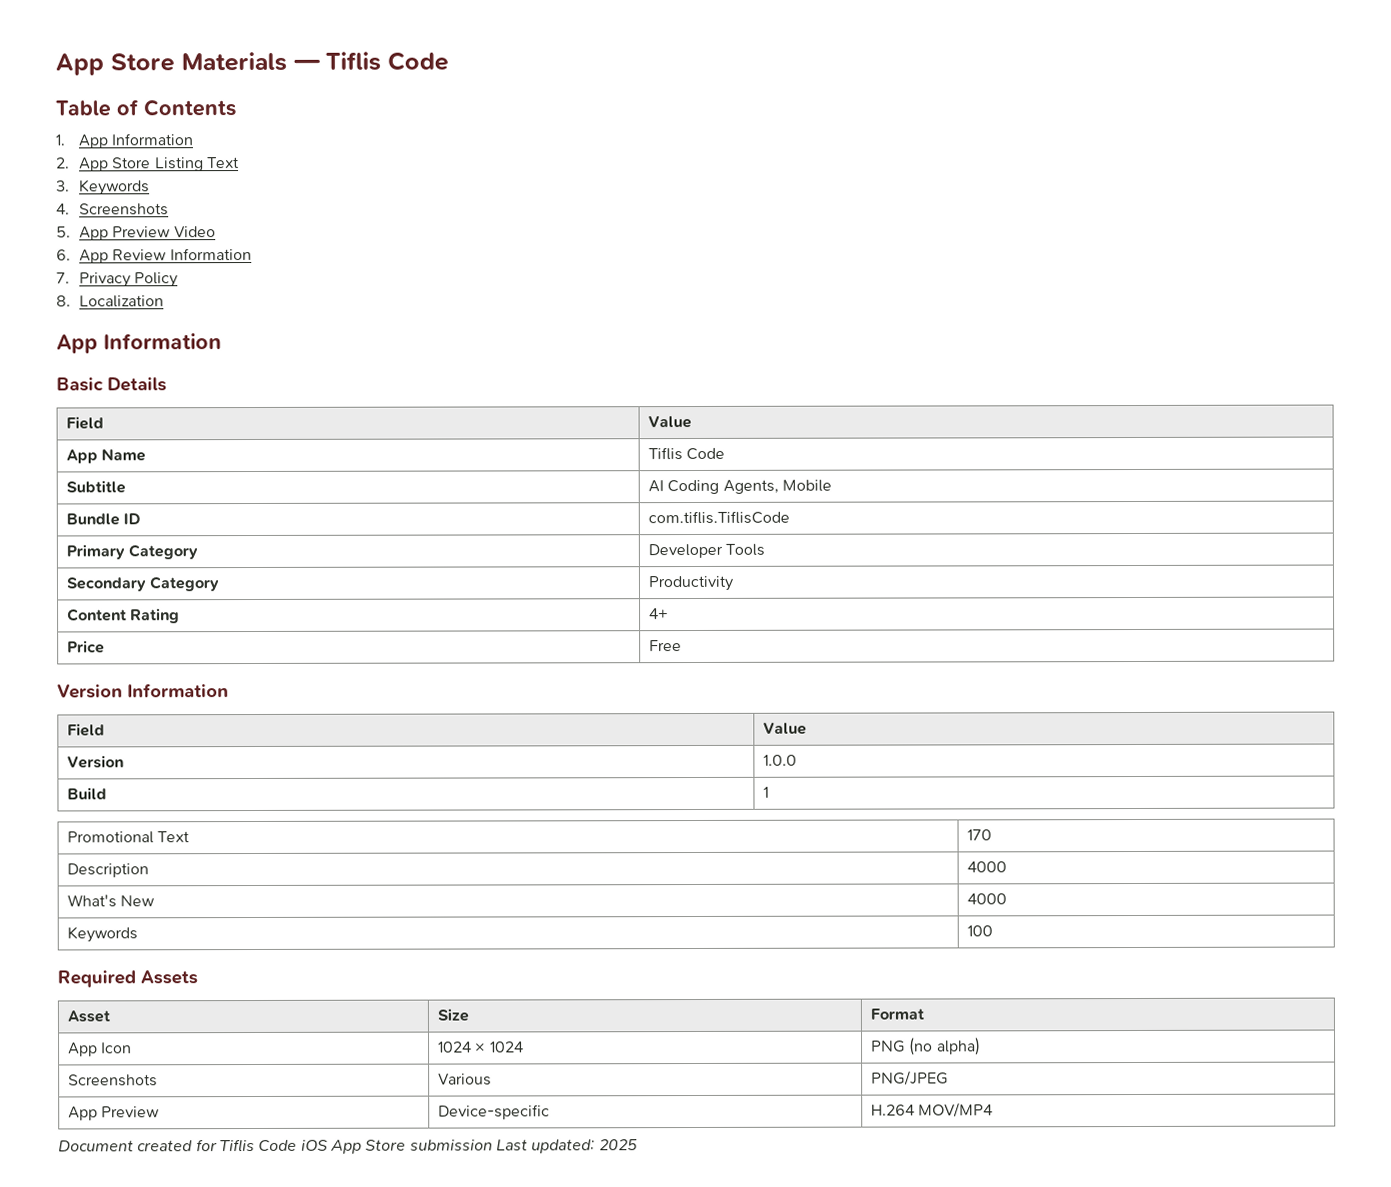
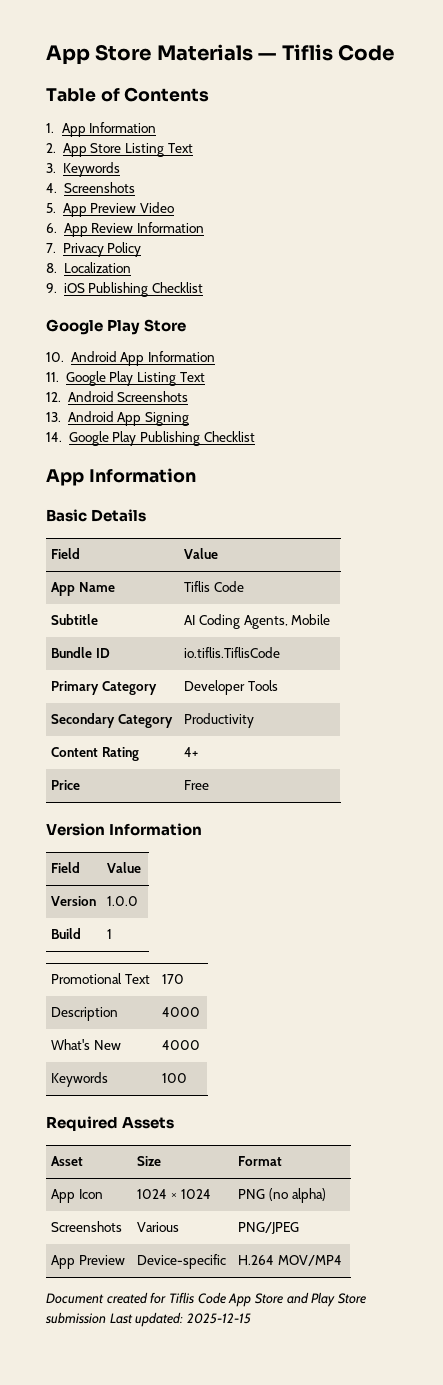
(165, 301) none -> [46,282,204,297] [46,319,187,335] [46,351,216,366] [46,371,205,386] [46,391,189,402] [46,411,190,426] [46,431,255,446] // 9. iOS Publishing Checklist // Google Play Store // 10. Android App Information // 11. Google Play Listing Text // 12. Android Screenshots // 13. Android App Signing // 14. Google Play Publishing Checklist
[647,510,790,525] com.tiflis.TiflisCode -> [184,647,281,658] io.tiflis.TiflisCode
[300,1139,407,1154] iOS App Store -> [228,1292,366,1307] App Store and Play Store
[598,1139,638,1151] 2025 -> [186,1313,251,1324] 2025-12-15

